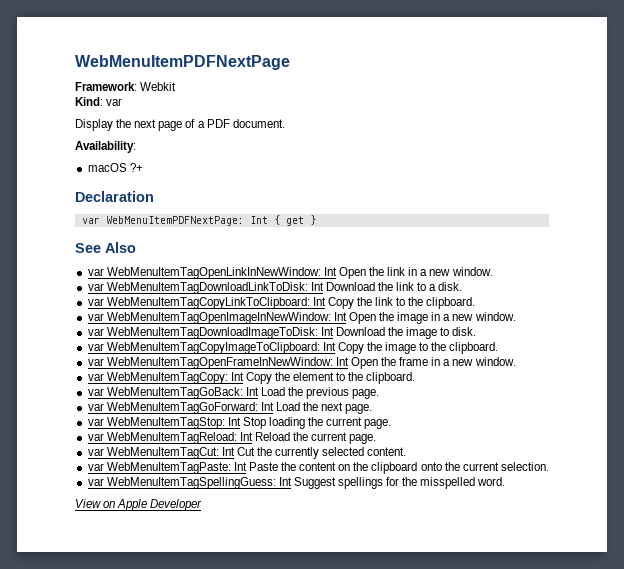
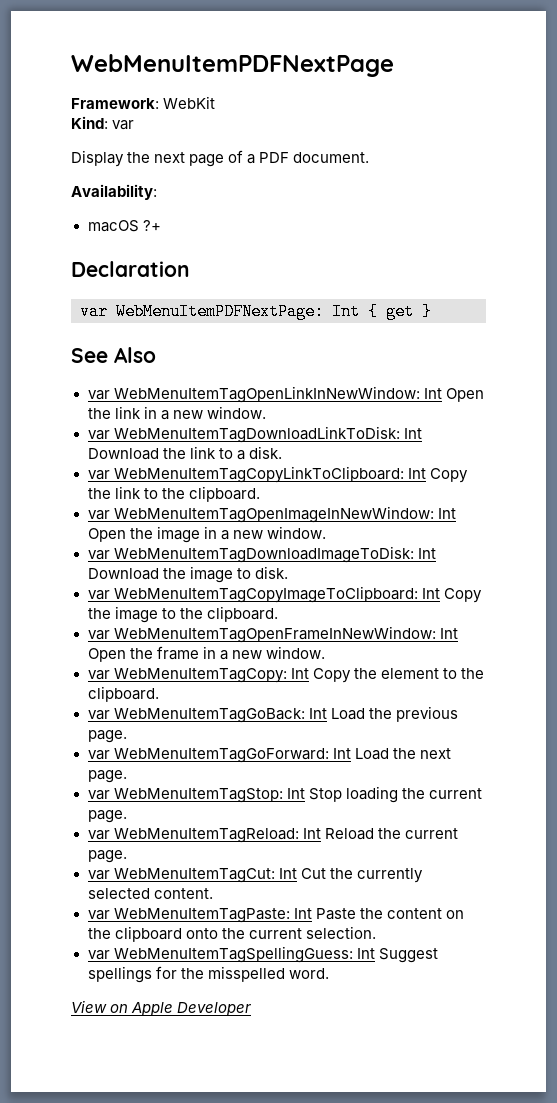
[140,82,177,91] Webkit -> [163,96,216,109] WebKit

